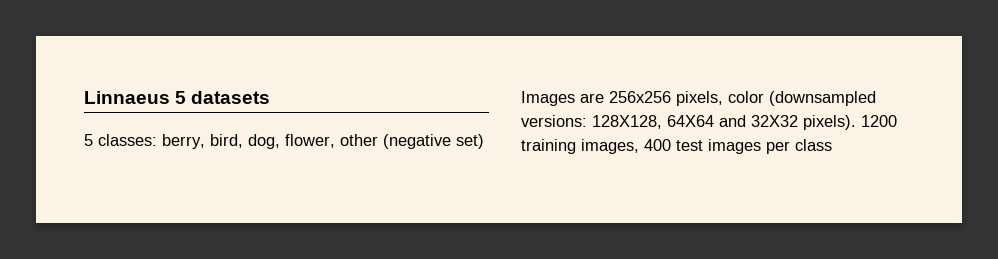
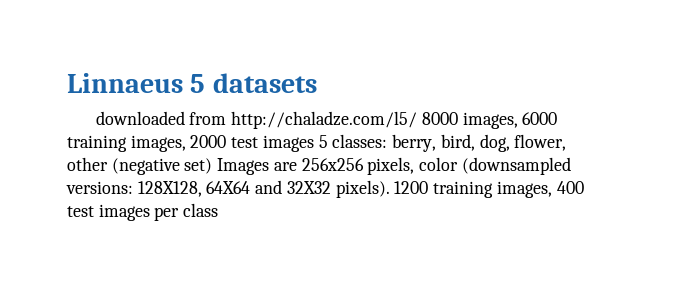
(271, 97) none -> [95,111,558,129] [67,135,314,152] downloaded from http://chaladze.com/l5/ 8000 images, 6000 training images, 2000 test images

